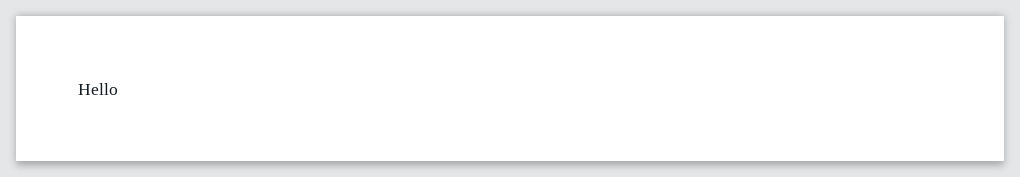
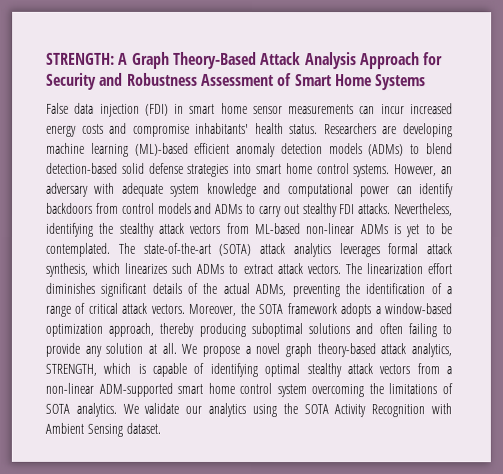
[78,83,118,95] Hello -> [46,51,444,70] [46,72,427,91] [46,102,453,117] [46,122,453,138] [46,142,453,158] [46,162,454,178] [46,182,455,198] [46,202,453,218] [46,222,453,238] [45,242,452,258] [45,262,452,277] [45,282,453,298] [45,302,452,318] [45,322,453,338] [45,342,453,358] [45,362,453,378] [45,382,453,398] [45,402,452,418] [45,422,161,437] STRENGTH: A Graph Theory-Based Attack Analysis Approach for Security and Robustness Assessment of Smart Home Systems // False data injection (FDI) in smart home sensor measurements can incur increased energy costs and compromise inhabitants' health status. Researchers are developing machine learning (ML)-based efficient anomaly detection models (ADMs) to blend detection-based solid defense strategies into smart home control systems. However, an adversary with adequate system knowledge and computational power can identify backdoors from control models and ADMs to carry out stealthy FDI attacks. Nevertheless, identifying the stealthy attack vectors from ML-based non-linear ADMs is yet to be contemplated. The state-of-the-art (SOTA) attack analytics leverages formal attack synthesis, which linearizes such ADMs to extract attack vectors. The linearization effort diminishes significant details of the actual ADMs, preventing the identification of a range of critical attack vectors. Moreover, the SOTA framework adopts a window-based optimization approach, thereby producing suboptimal solutions and often failing to provide any solution at all. We propose a novel graph theory-based attack analytics, STRENGTH, which is capable of identifying optimal stealthy attack vectors from a non-linear ADM-supported smart home control system overcoming the limitations of SOTA analytics. We validate our analytics using the SOTA Activity Recognition with Ambient Sensing dataset.

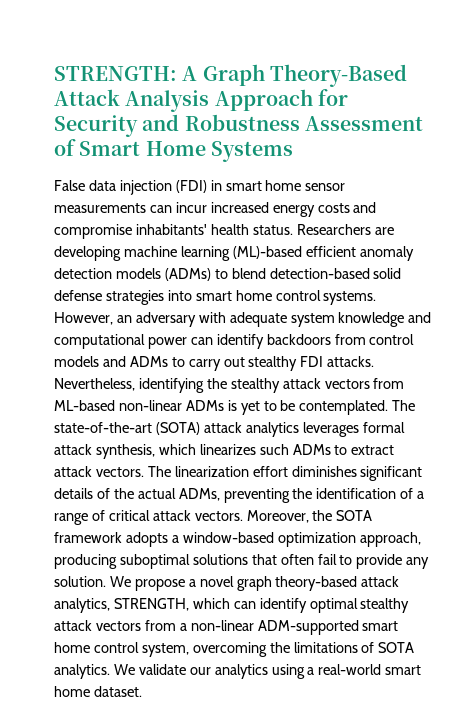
[159,322,195,337] thereby -> (421, 539) none
[355,323,453,338] [45,342,177,357] and often failing to provide any solution at all. -> [251,554,430,569] [54,576,106,587] that often fail to provide any solution.
[137,362,258,378] is capable of identifying -> [233,598,307,613] can identify
[276,384,307,398] system -> [141,643,189,657] system,
[282,403,452,418] [45,422,123,437] the SOTA Activity Recognition with Ambient Sensing -> [307,664,422,675] [54,686,90,697] a real-world smart home

